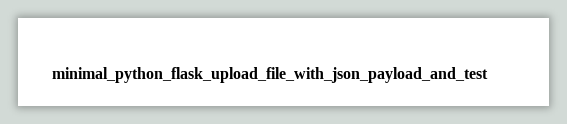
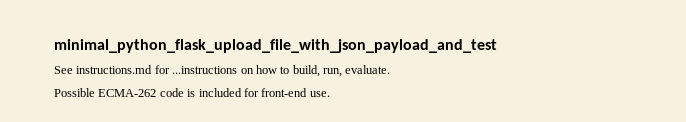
(488, 75) none -> [54,65,391,77] [54,88,330,97] // See instructions.md for ...instructions on how to build, run, evaluate. // Possible ECMA-262 code is included for front-end use.

